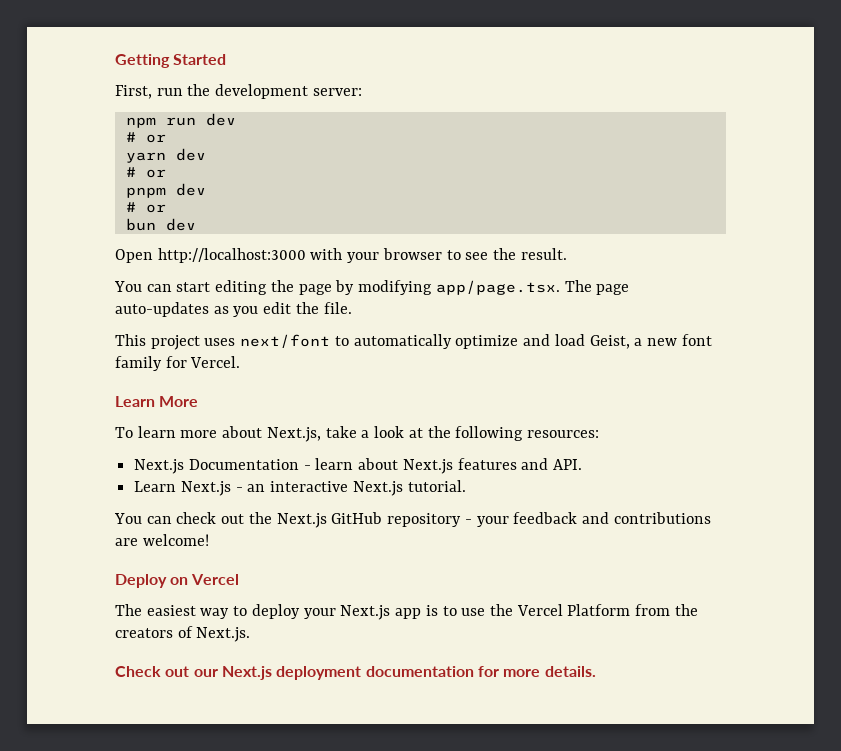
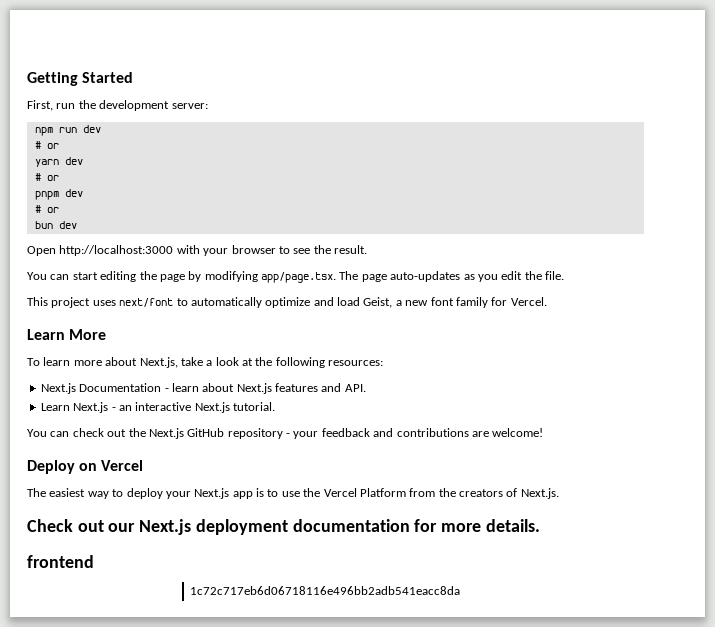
(596, 671) none -> [27,555,94,568] [190,586,461,595] // frontend // 1c72c717eb6d06718116e496bb2adb541eacc8da

